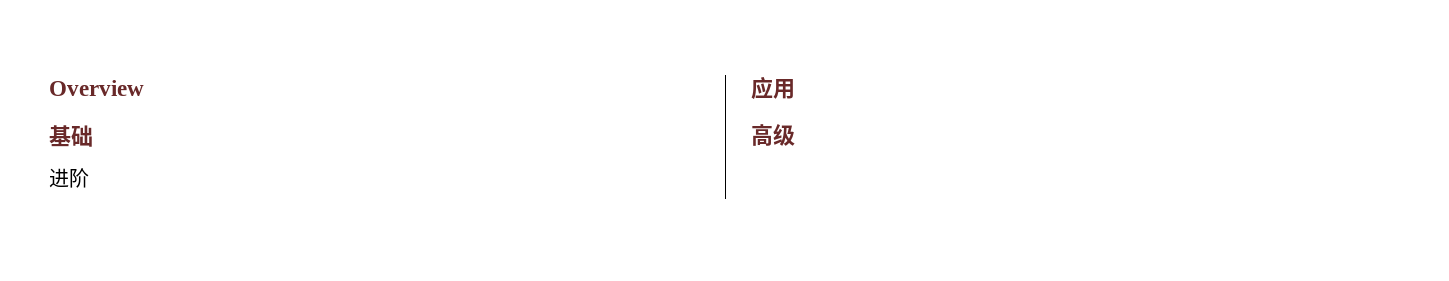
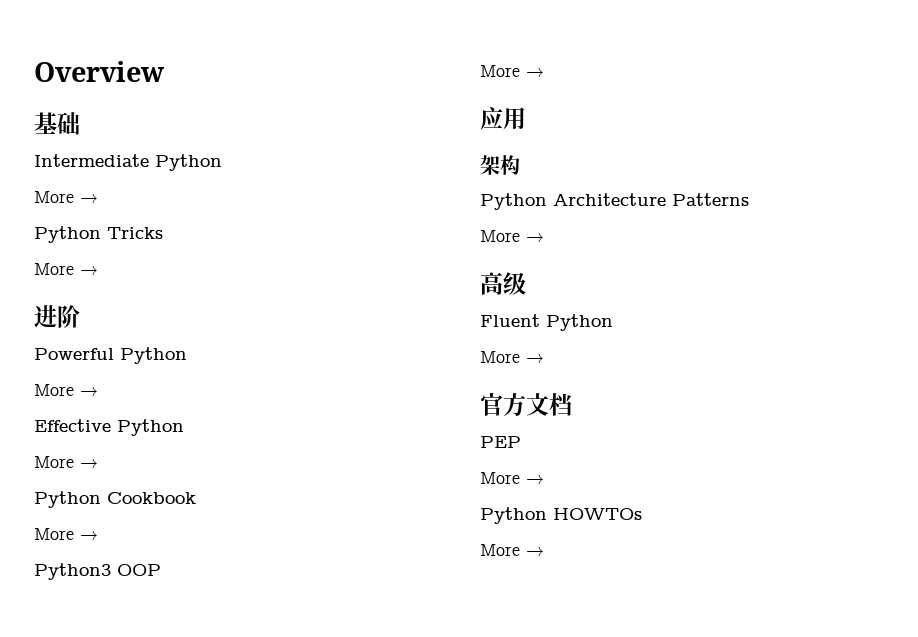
[49,168,89,188] [751,76,795,100] [751,124,795,146] 进阶 // 应用 // 高级 -> [34,154,222,171] [34,191,98,203] [34,226,163,243] [34,263,98,275] [34,305,80,328] [34,347,187,364] [34,384,98,396] [34,419,184,436] [34,456,98,468] [34,491,196,508] [34,528,98,540] [34,563,161,580] [480,65,544,77] [480,107,526,130] [480,155,520,175] [480,193,749,210] [480,230,544,242] [480,272,526,295] [480,314,613,331] [480,351,544,363] [480,393,572,416] [480,436,521,448] [480,472,544,484] [480,507,642,524] [480,544,544,556] Intermediate Python // More → // Python Tricks // More → // 进阶 // Powerful Python // More → // Effective Python // More → // Python Cookbook // More → // Python3 OOP // More → // 应用 // 架构 // Python Architecture Patterns // More → // 高级 // Fluent Python // More → // 官方文档 // PEP // More → // Python HOWTOs // More →

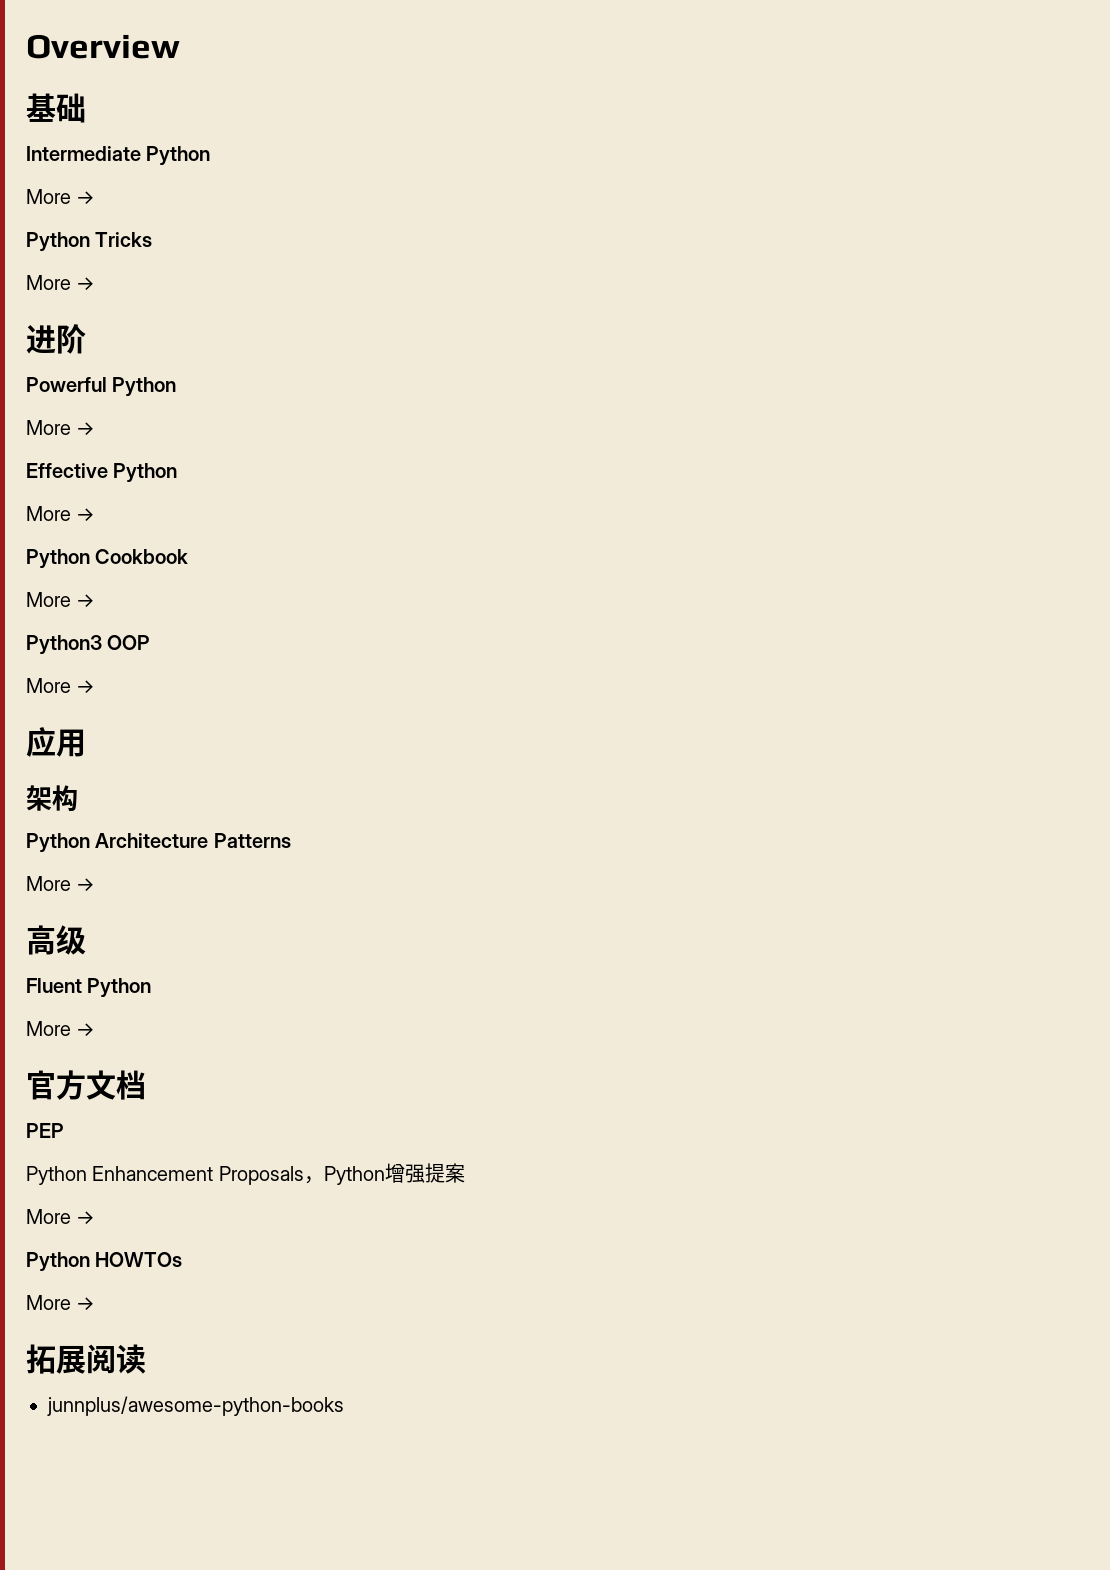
(521, 442) none -> [26,1163,465,1185] // Python Enhancement Proposals，Python增强提案
(544, 551) none -> [26,1344,146,1374] [47,1396,344,1416] // 拓展阅读 // junnplus/awesome-python-books

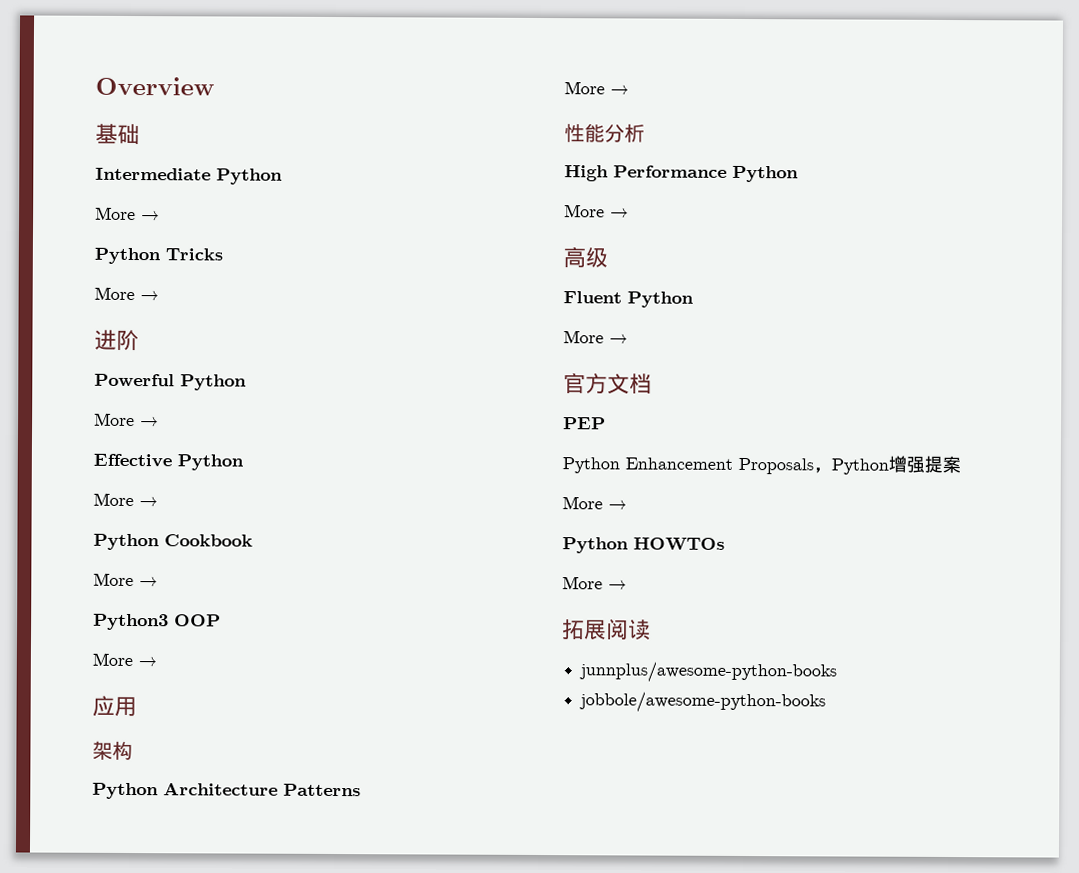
(95, 884) none -> [564,123,645,143] [564,165,799,183] [564,204,629,218] // 性能分析 // High Performance Python // More →
(344, 1406) none -> [579,691,827,714] // jobbole/awesome-python-books

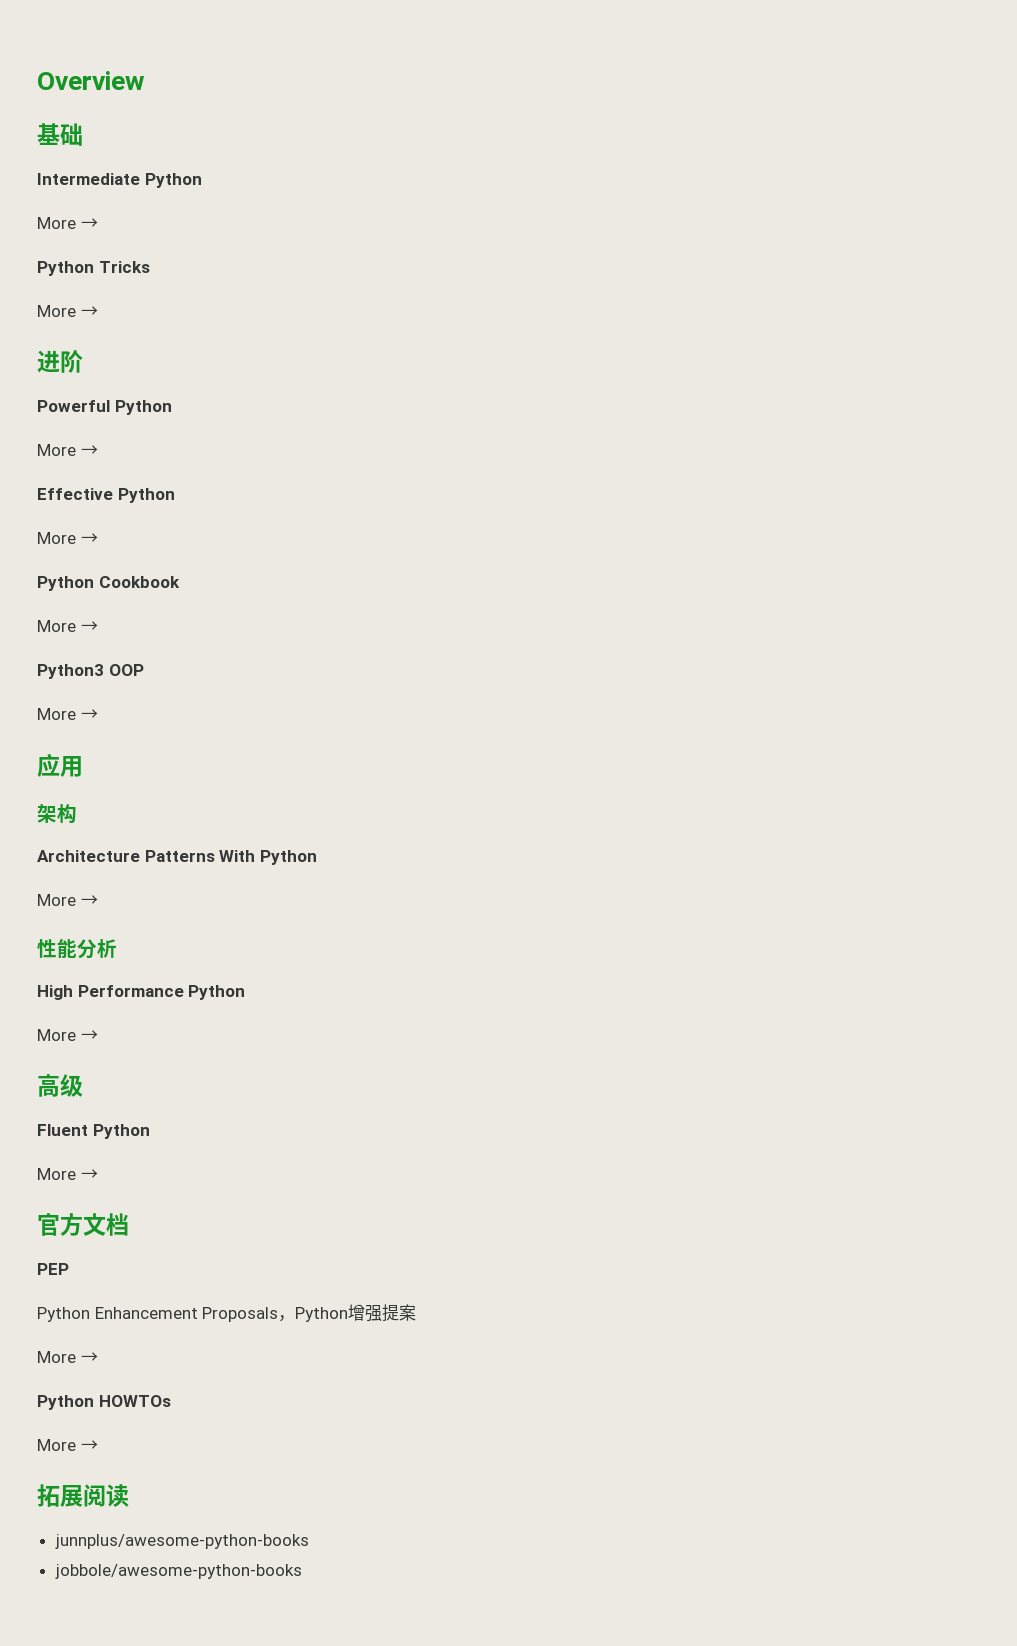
[92,782,159,800] Python -> (77, 814) none
(361, 790) none -> [219,850,317,865] With Python

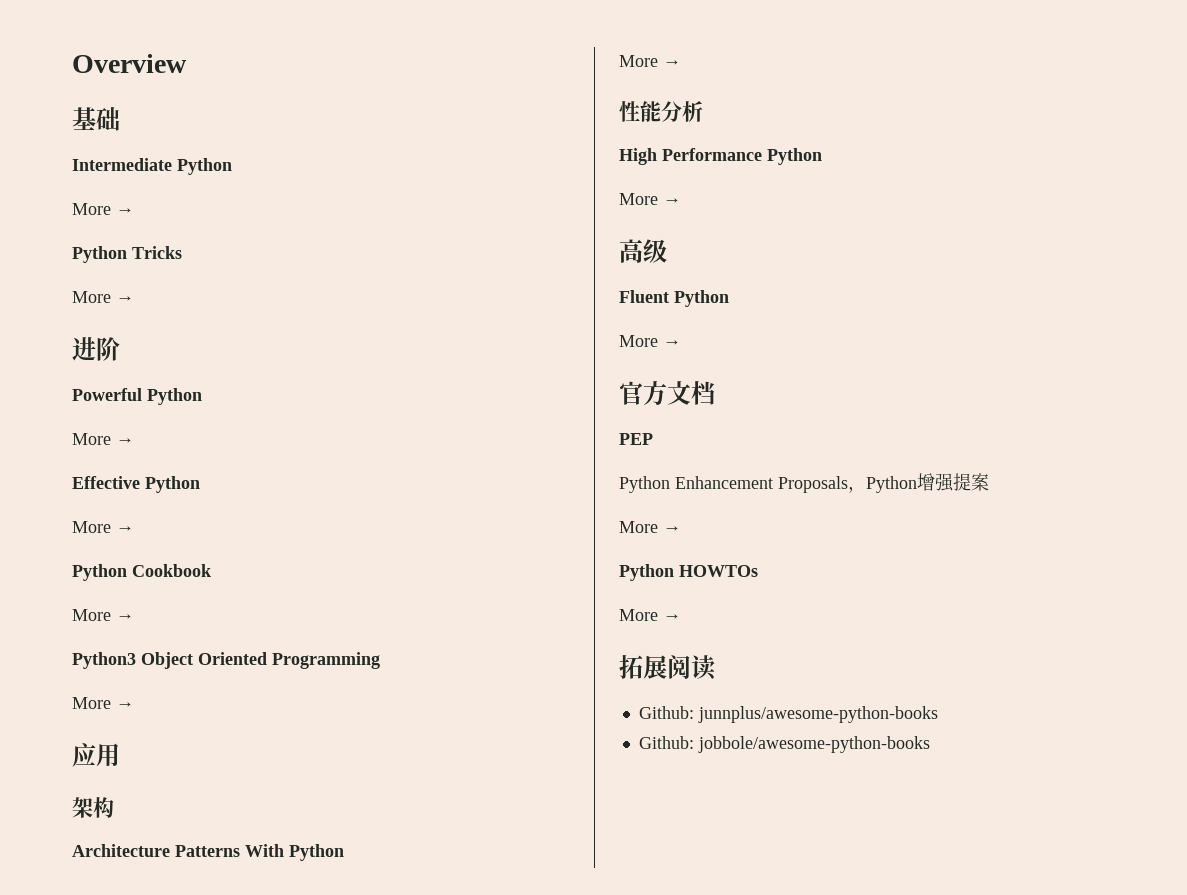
[108,664,144,676] OOP -> [141,652,380,669] Object Oriented Programming
(129, 1495) none -> [638,706,694,719] Github:
(309, 1541) none -> [638,736,694,749] Github:

